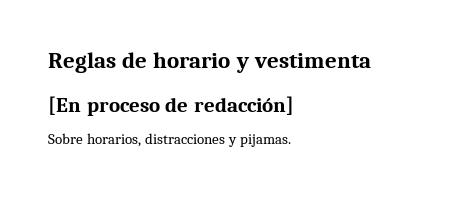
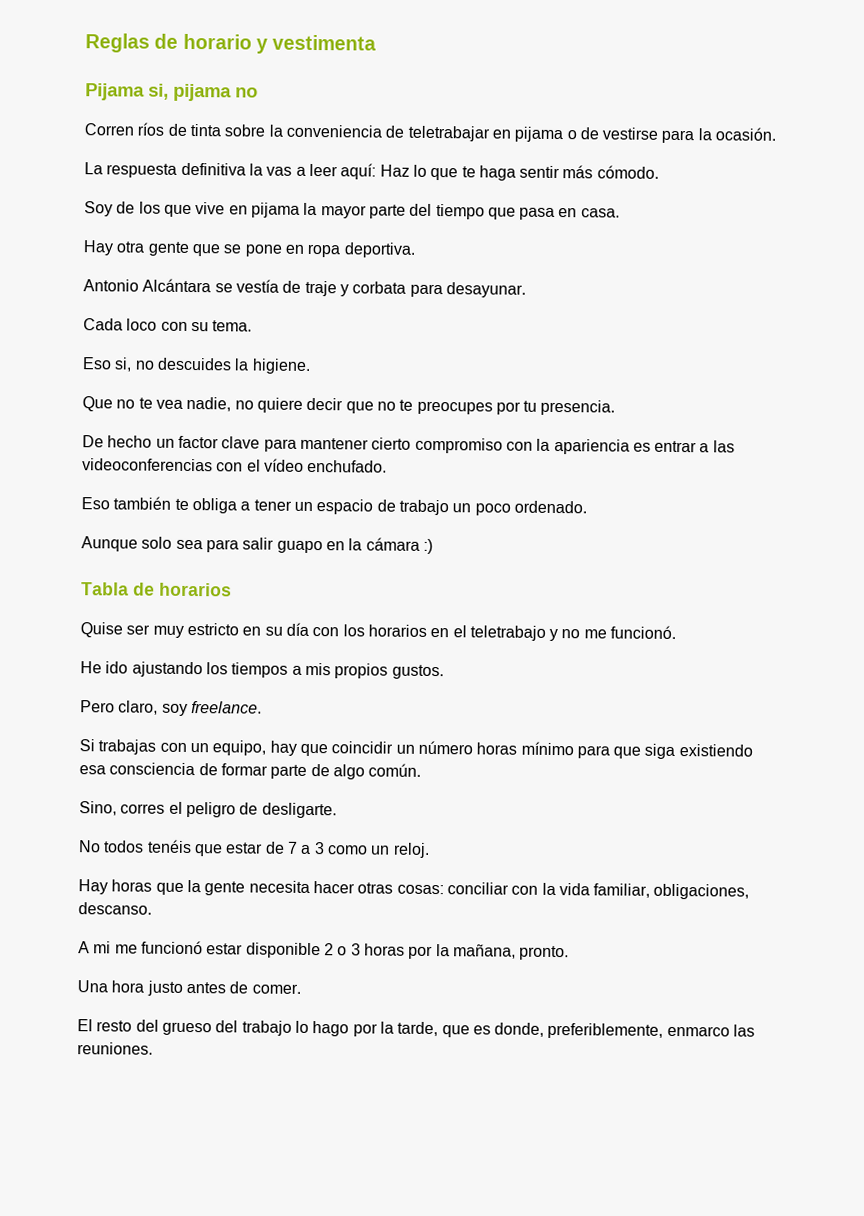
[48,96,294,116] [48,133,291,147] [En proceso de redacción] // Sobre horarios, distracciones y pijamas. -> [85,83,258,102] [84,122,777,144] [84,162,659,181] [84,201,620,220] [83,240,415,258] [83,278,526,298] [83,318,253,332] [82,357,311,374] [82,396,616,416] [82,435,735,455] [82,458,388,473] [81,496,587,516] [81,536,433,555] [81,582,232,597] [80,622,677,642] [80,661,444,680] [80,700,262,716] [79,739,753,760] [79,762,422,780] [79,801,337,819] [78,839,430,858] [78,879,750,900] [78,902,152,915] [78,940,570,961] [77,980,301,996] [77,1019,756,1039] [77,1042,153,1055] Pijama si, pijama no // Corren ríos de tinta sobre la conveniencia de teletrabajar en pijama o de vestirse para la ocasión. // La respuesta definitiva la vas a leer aquí: Haz lo que te haga sentir más cómodo. // Soy de los que vive en pijama la mayor parte del tiempo que pasa en casa. // Hay otra gente que se pone en ropa deportiva. // Antonio Alcántara se vestía de traje y corbata para desayunar. // Cada loco con su tema. // Eso si, no descuides la higiene. // Que no te vea nadie, no quiere decir que no te preocupes por tu presencia. // De hecho un factor clave para mantener cierto compromiso con la apariencia es entrar a las videoconferencias con el vídeo enchufado. // Eso también te obliga a tener un espacio de trabajo un poco ordenado. // Aunque solo sea para salir guapo en la cámara :) // Tabla de horarios // Quise ser muy estricto en su día con los horarios en el teletrabajo y no me funcionó. // He ido ajustando los tiempos a mis propios gustos. // Pero claro, soy freelance. // Si trabajas con un equipo, hay que coincidir un número horas mínimo para que siga existiendo esa consciencia de formar parte de algo común. // Sino, corres el peligro de desligarte. // No todos tenéis que estar de 7 a 3 como un reloj. // Hay horas que la gente necesita hacer otras cosas: conciliar con la vida familiar, obligaciones, descanso. // A mi me funcionó estar disponible 2 o 3 horas por la mañana, pronto. // Una hora justo antes de comer. // El resto del grueso del trabajo lo hago por la tarde, que es donde, preferiblemente, enmarco las reuniones.

